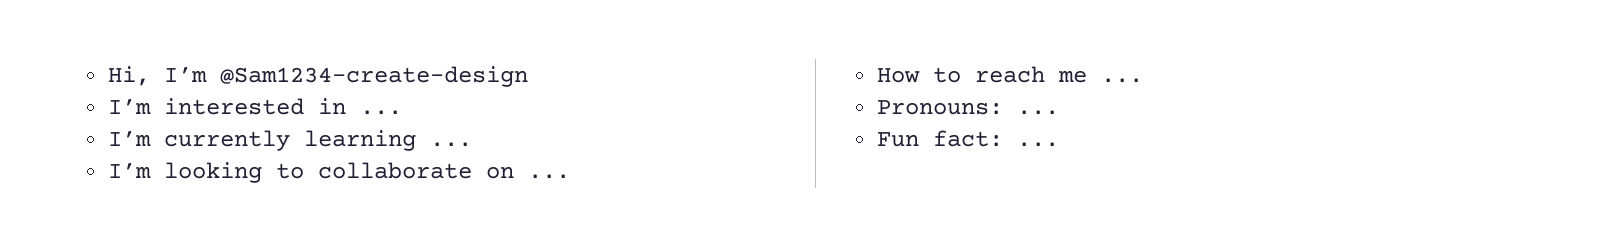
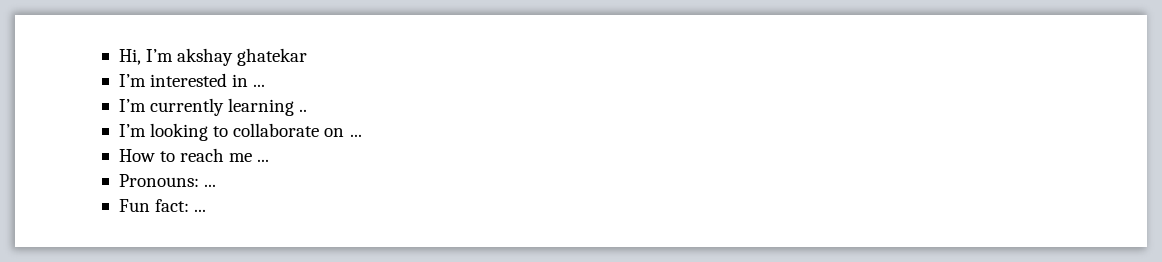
[220,66,529,87] @Sam1234-create-design -> [177,48,308,66] akshay ghatekar
[430,142,473,147] ... -> [299,109,308,112] ..

